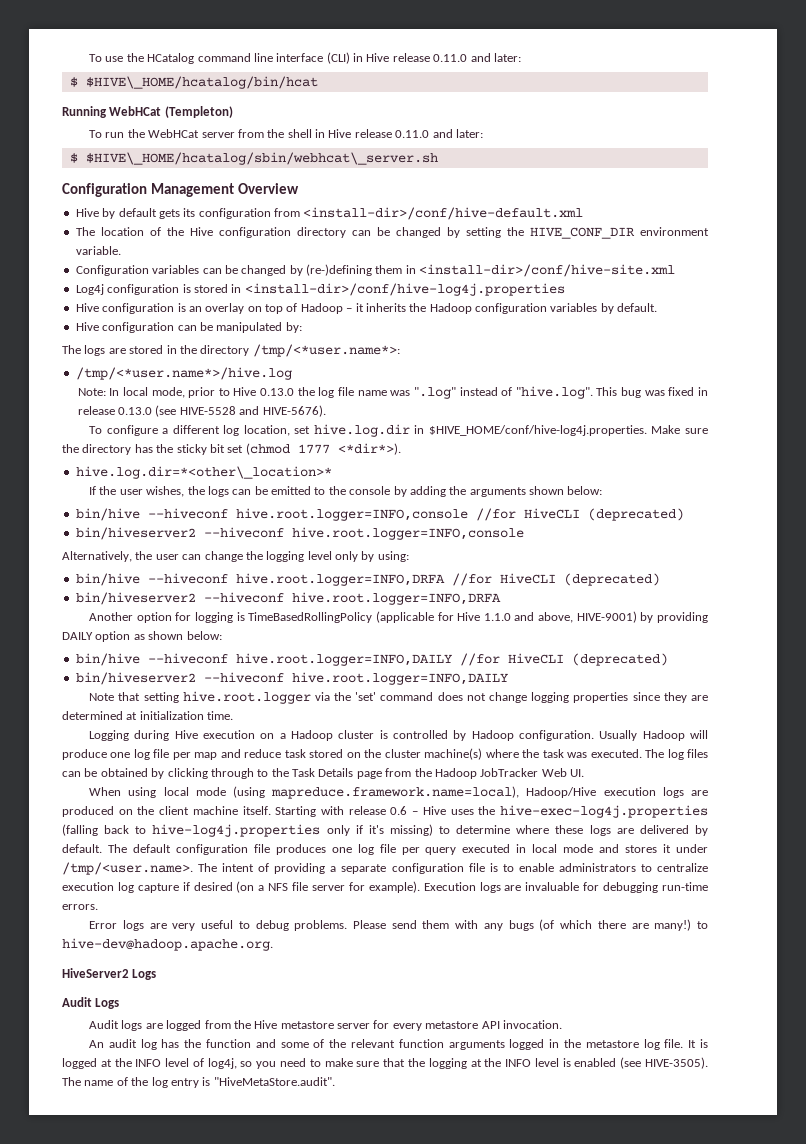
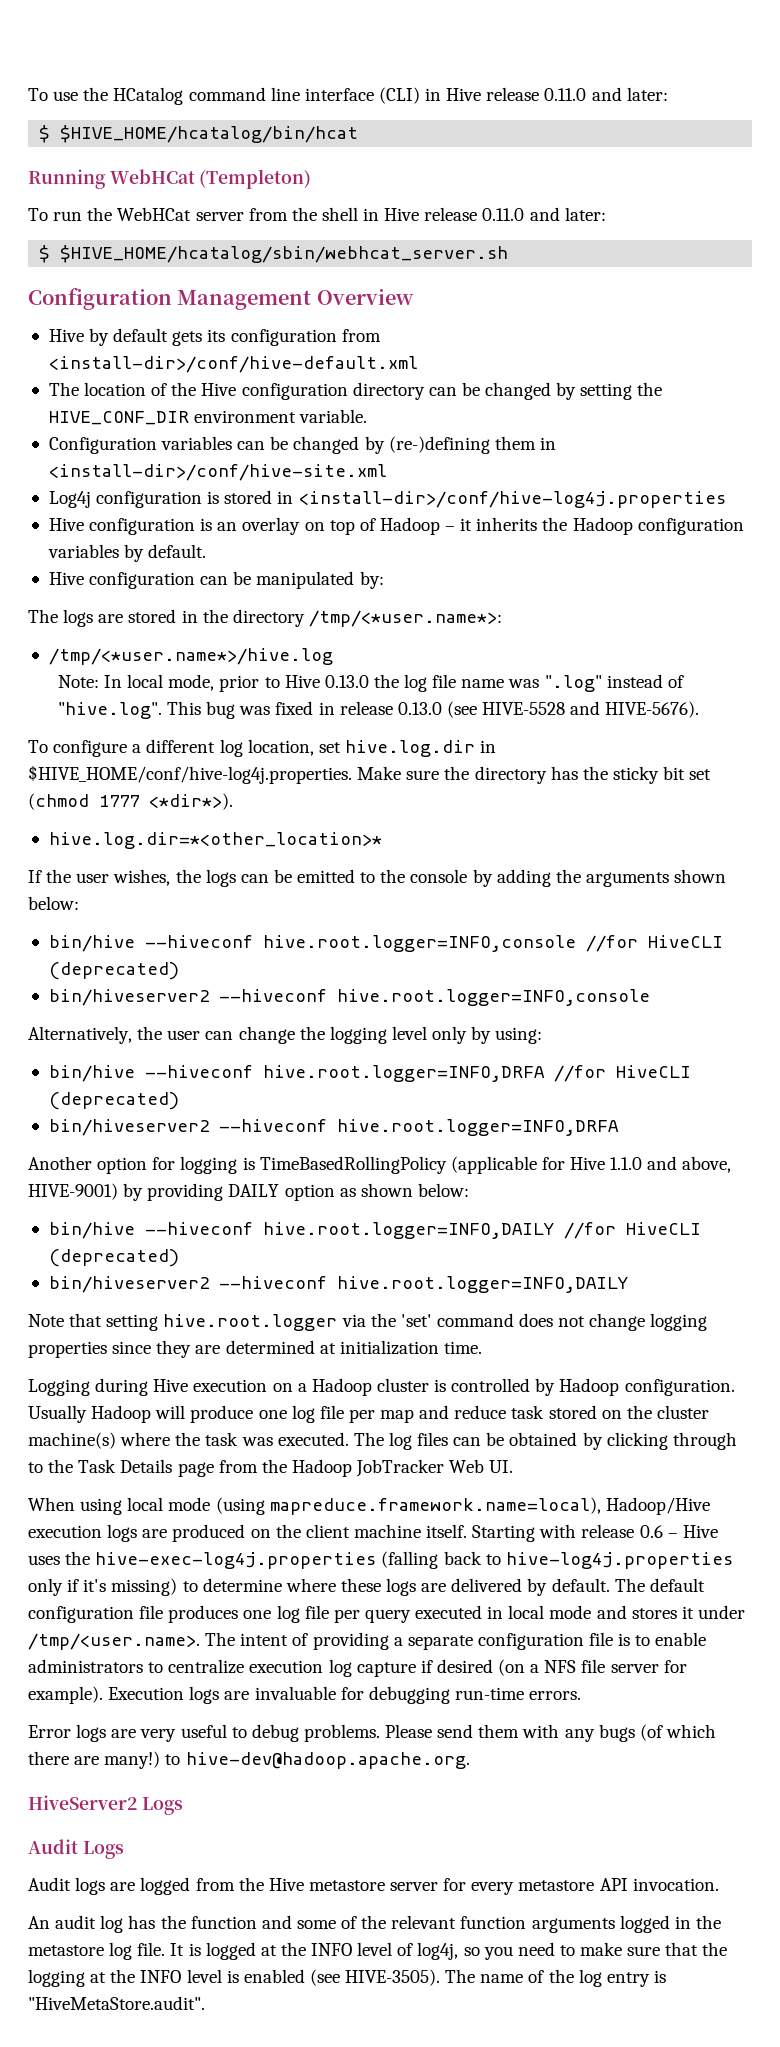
[85,76,318,89] $HIVE\_HOME/hcatalog/bin/hcat -> [60,125,359,143] $HIVE_HOME/hcatalog/bin/hcat
[85,152,438,165] $HIVE\_HOME/hcatalog/sbin/webhcat\_server.sh -> [60,245,509,263] $HIVE_HOME/hcatalog/sbin/webhcat_server.sh
[75,466,332,479] hive.log.dir=*<other\_location>* -> [48,832,382,849] hive.log.dir=*<other_location>*

